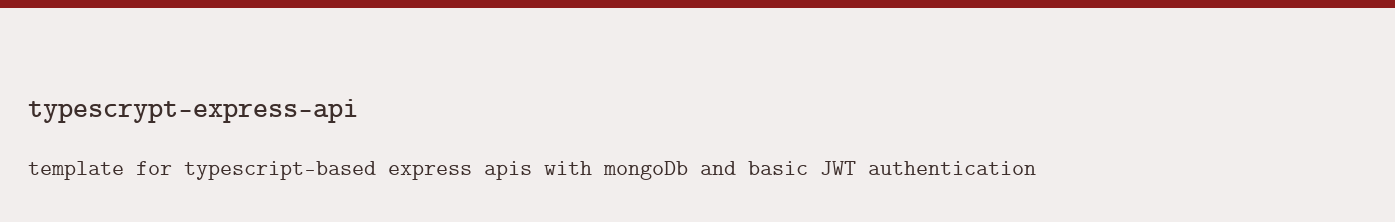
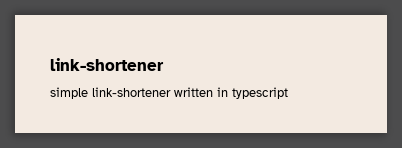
[28,99,358,123] [28,161,1036,180] typescrypt-express-api // template for typescript-based express apis with mongoDb and basic JWT authentication -> [50,58,164,71] [50,87,288,99] link-shortener // simple link-shortener written in typescript

